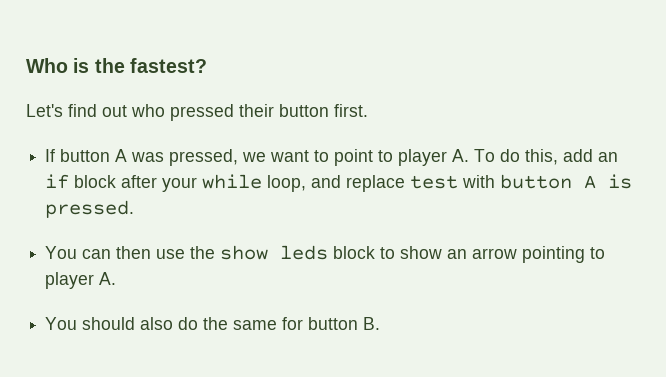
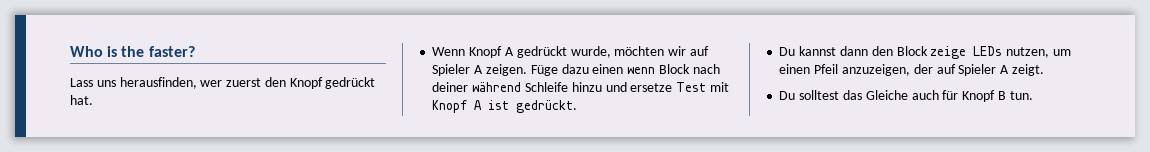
[129,58,207,73] [26,104,368,121] [45,149,619,166] [45,174,633,192] [45,200,135,218] [45,245,606,263] [45,272,117,289] [45,317,381,330] fastest? // Let's find out who pressed their button first. // If button A was pressed, we want to point to player A. To do this, add an if block after your while loop, and replace test with button A is pressed. // You can then use the show leds block to show an arrow pointing to player A. // You should also do the same for button B. -> [148,46,195,57] [70,77,376,89] [70,95,93,105] [432,46,709,58] [432,64,720,76] [432,82,729,92] [432,100,578,113] [779,46,1071,59] [779,64,1044,76] [779,90,1033,102] faster? // Lass uns herausfinden, wer zuerst den Knopf gedrückt hat. // Wenn Knopf A gedrückt wurde, möchten wir auf Spieler A zeigen. Füge dazu einen wenn Block nach deiner während Schleife hinzu und ersetze Test mit Knopf A ist gedrückt. // Du kannst dann den Block zeige LEDs nutzen, um einen Pfeil anzuzeigen, der auf Spieler A zeigt. // Du solltest das Gleiche auch für Knopf B tun.

